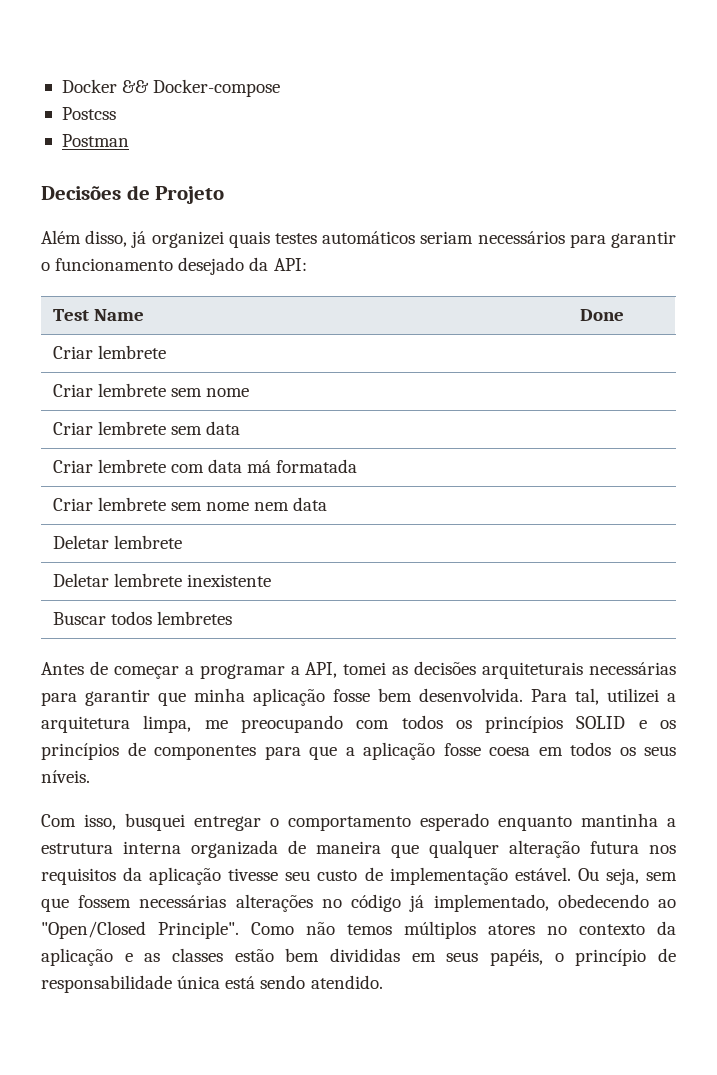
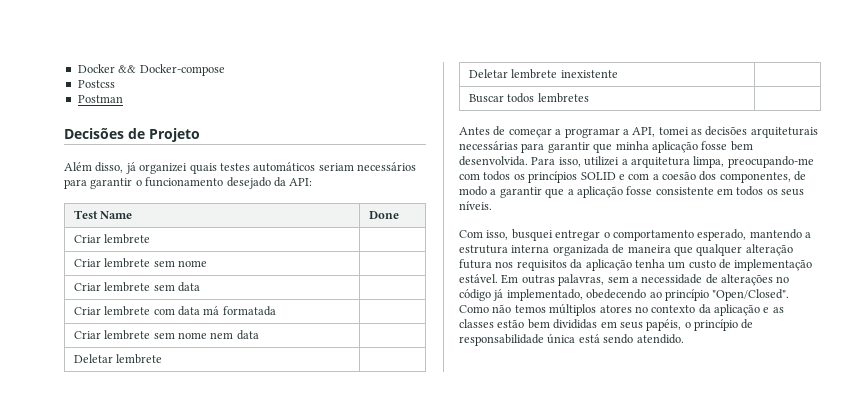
[575,688,599,705] tal, -> [558,157,581,167] isso,
[204,715,343,733] me preocupando -> [727,156,814,168] preocupando-me
[660,720,676,729] [41,742,301,760] os princípios de componentes para -> [628,171,807,183] [459,186,542,198] com a coesão dos componentes, de modo a garantir
[489,747,530,756] coesa -> [655,187,714,195] consistente
[420,813,658,831] esperado enquanto mantinha -> [697,229,802,241] esperado, mantendo
[228,868,311,881] tivesse seu -> [634,259,686,269] tenha um
[577,868,677,885] [41,895,227,912] Ou seja, sem que fossem necessárias -> [501,274,718,286] Em outras palavras, sem a necessidade de
[41,921,239,939] "Open/Closed Principle". -> [664,289,790,301] princípio "Open/Closed".

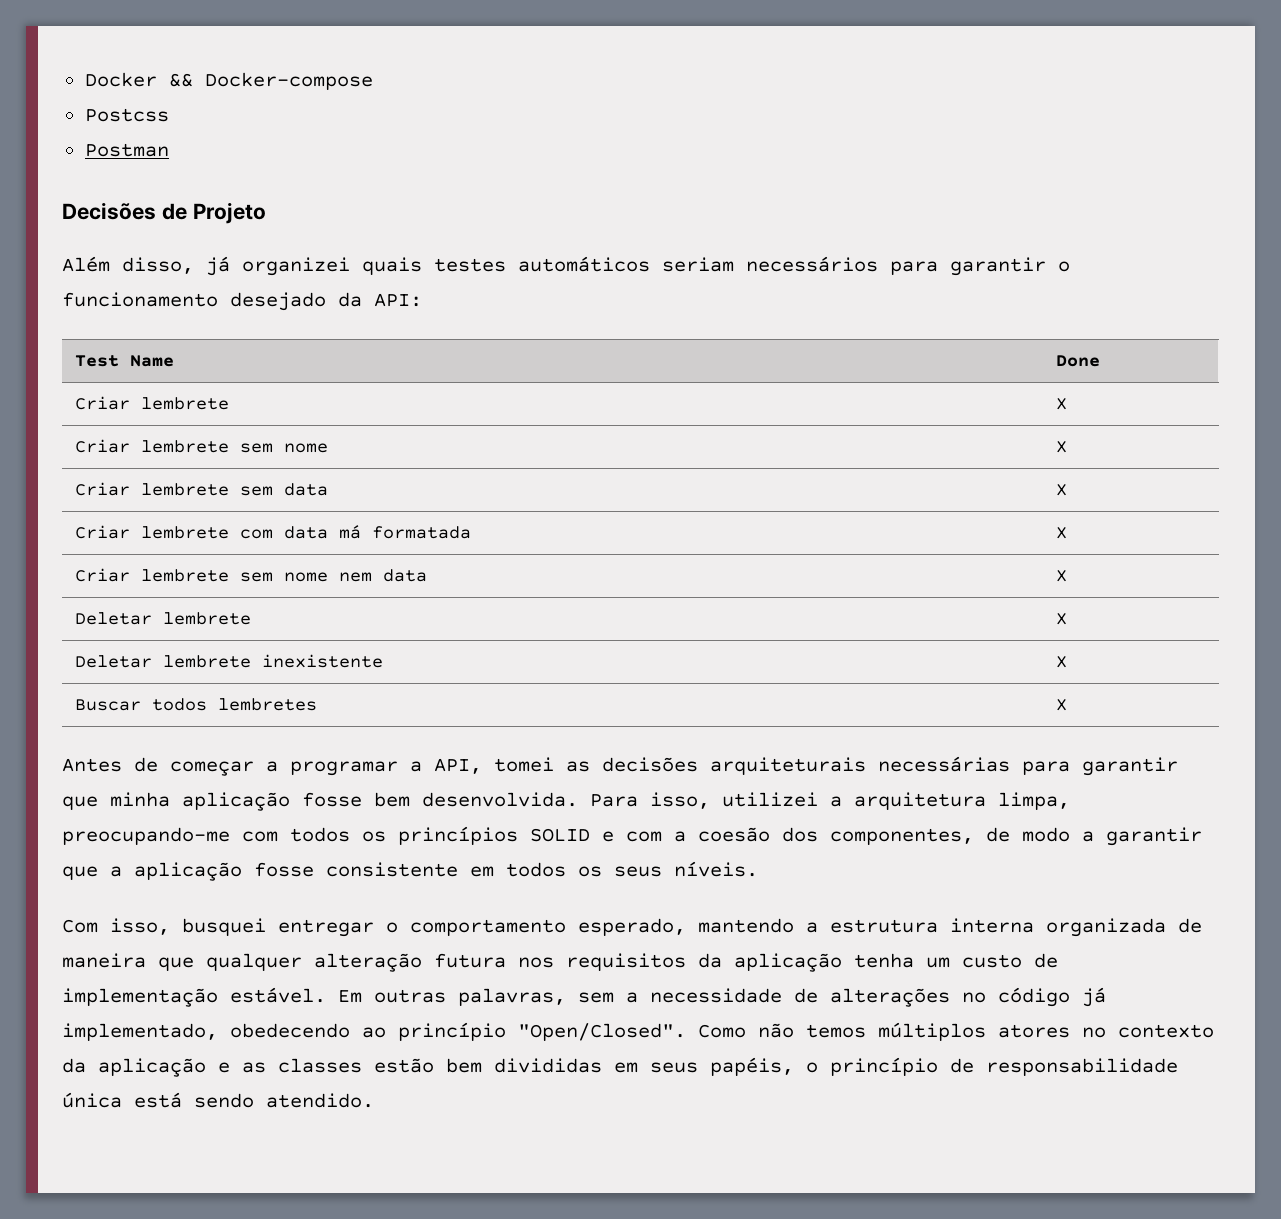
(151, 239) none -> [1056,398,1068,410] X
(208, 263) none -> [1056,441,1068,453] X
(201, 287) none -> [1056,484,1068,496] X
(276, 311) none -> [1056,527,1068,539] X
(259, 335) none -> [1056,570,1068,582] X
(163, 359) none -> [1056,613,1068,625] X
(618, 74) none -> [1056,656,1068,668] X
(589, 98) none -> [1056,699,1068,711] X

